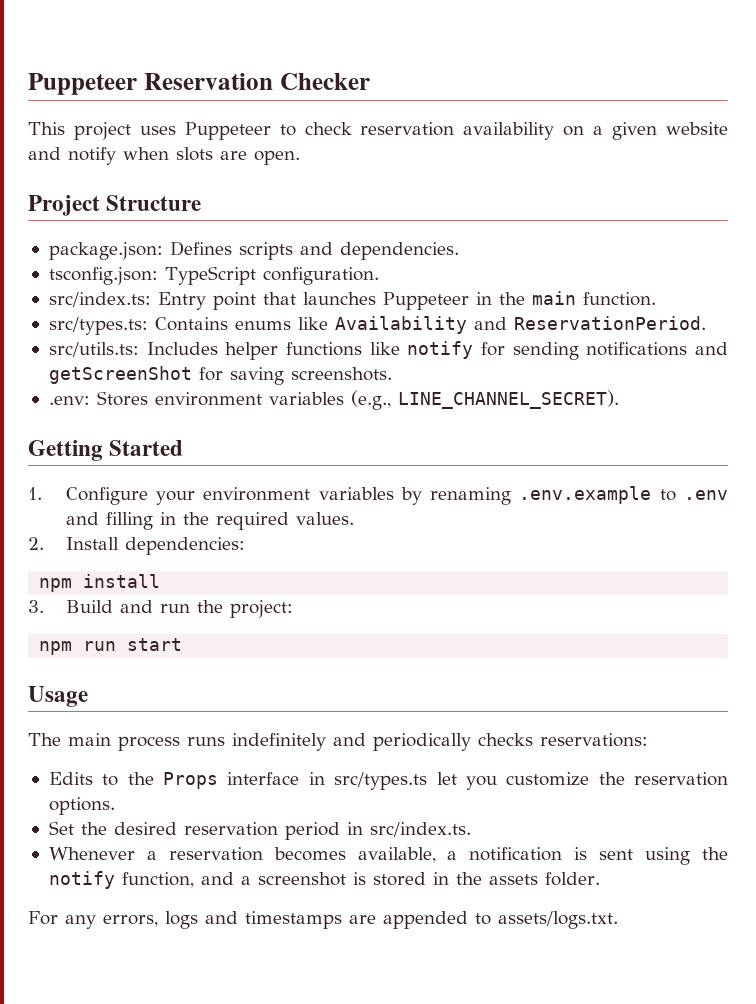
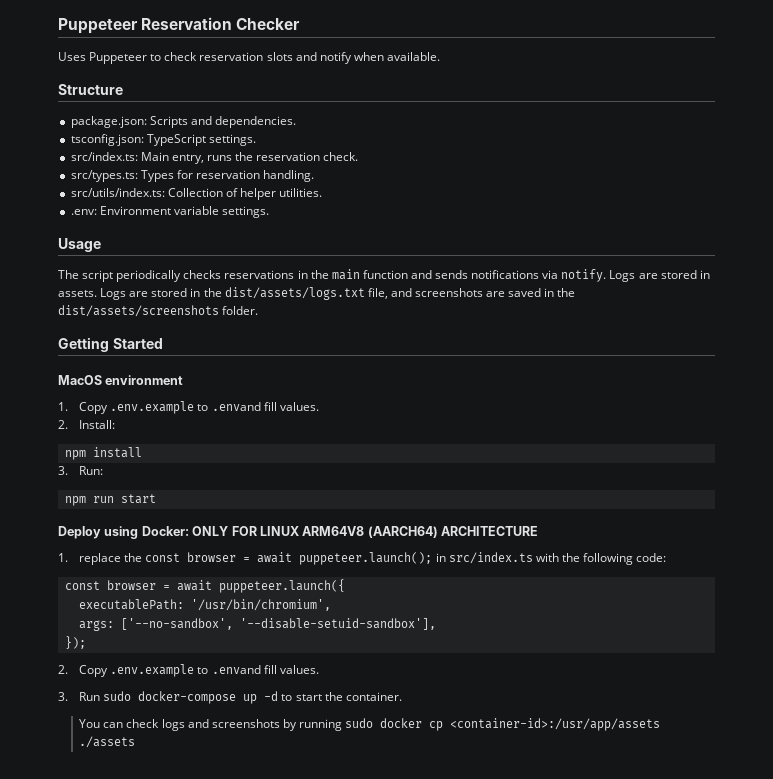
[28,122,176,140] This project uses -> [58,52,86,61] Uses
[463,122,728,140] [28,147,300,165] [28,195,100,216] availability on a given website and notify when slots are open. // Project -> [266,52,440,64] slots and notify when available. //
[169,241,293,260] Defines scripts -> [149,116,188,128] Scripts
[262,267,379,285] configuration. -> [208,134,256,146] settings.
[157,291,656,310] [48,316,706,335] [48,341,729,360] [48,366,392,385] [48,390,619,410] Entry point that launches Puppeteer in the main function. // src/types.ts: Contains enums like Availability and ReservationPeriod. // src/utils.ts: Includes helper functions like notify for sending notifications and getScreenShot for saving screenshots. // .env: Stores environment variables (e.g., LINE_CHANNEL_SECRET). -> [140,152,359,164] [70,170,315,182] [70,188,323,200] [70,206,269,218] [58,238,101,252] [58,269,710,282] [58,287,576,300] [58,305,259,317] Main entry, runs the reservation check. // src/types.ts: Types for reservation handling. // src/utils/index.ts: Collection of helper utilities. // .env: Environment variable settings. // Usage // The script periodically checks reservations in the main function and sends notifications via notify. Logs are stored in assets. Logs are stored in the dist/assets/logs.txt file, and screenshots are saved in the dist/assets/screenshots folder.
[28,486,728,505] [65,512,289,530] // 1. Configure your environment variables by renaming .env.example to .env and filling in the required -> [58,375,184,385] [58,401,277,414] // MacOS environment // 1. Copy .env.example to .envand fill
[65,537,245,555] Install dependencies: -> [79,420,116,429] Install:
[65,600,293,618] [39,638,183,655] [28,686,88,707] [28,733,648,751] [48,772,728,790] [48,797,115,815] [48,821,471,840] [48,847,728,865] [48,871,600,889] [28,911,618,929] Build and run the project: // npm run start // Usage // The main process runs indefinitely and periodically checks reservations: // Edits to the Props interface in src/types.ts let you customize the reservation options. // Set the desired reservation period in src/index.ts. // Whenever a reservation becomes available, a notification is sent using the notify function, and a screenshot is stored in the assets folder. // For any errors, logs and timestamps are appended to assets/logs.txt. -> [79,466,104,475] [64,494,156,506] [58,526,538,539] [58,552,667,565] [64,579,345,593] [78,599,331,611] [78,618,436,631] [64,636,86,649] [58,664,319,677] [58,691,402,704] [79,718,661,731] [79,736,136,748] Run: // npm run start // Deploy using Docker: ONLY FOR LINUX ARM64V8 (AARCH64) ARCHITECTURE // 1. replace the const browser = await puppeteer.launch(); in src/index.ts with the following code: // const browser = await puppeteer.launch({ // executablePath: '/usr/bin/chromium', // args: ['--no-sandbox', '--disable-setuid-sandbox'], // }); // 2. Copy .env.example to .envand fill values. // 3. Run sudo docker-compose up -d to start the container. // You can check logs and screenshots by running sudo docker cp <container-id>:/usr/app/assets ./assets

